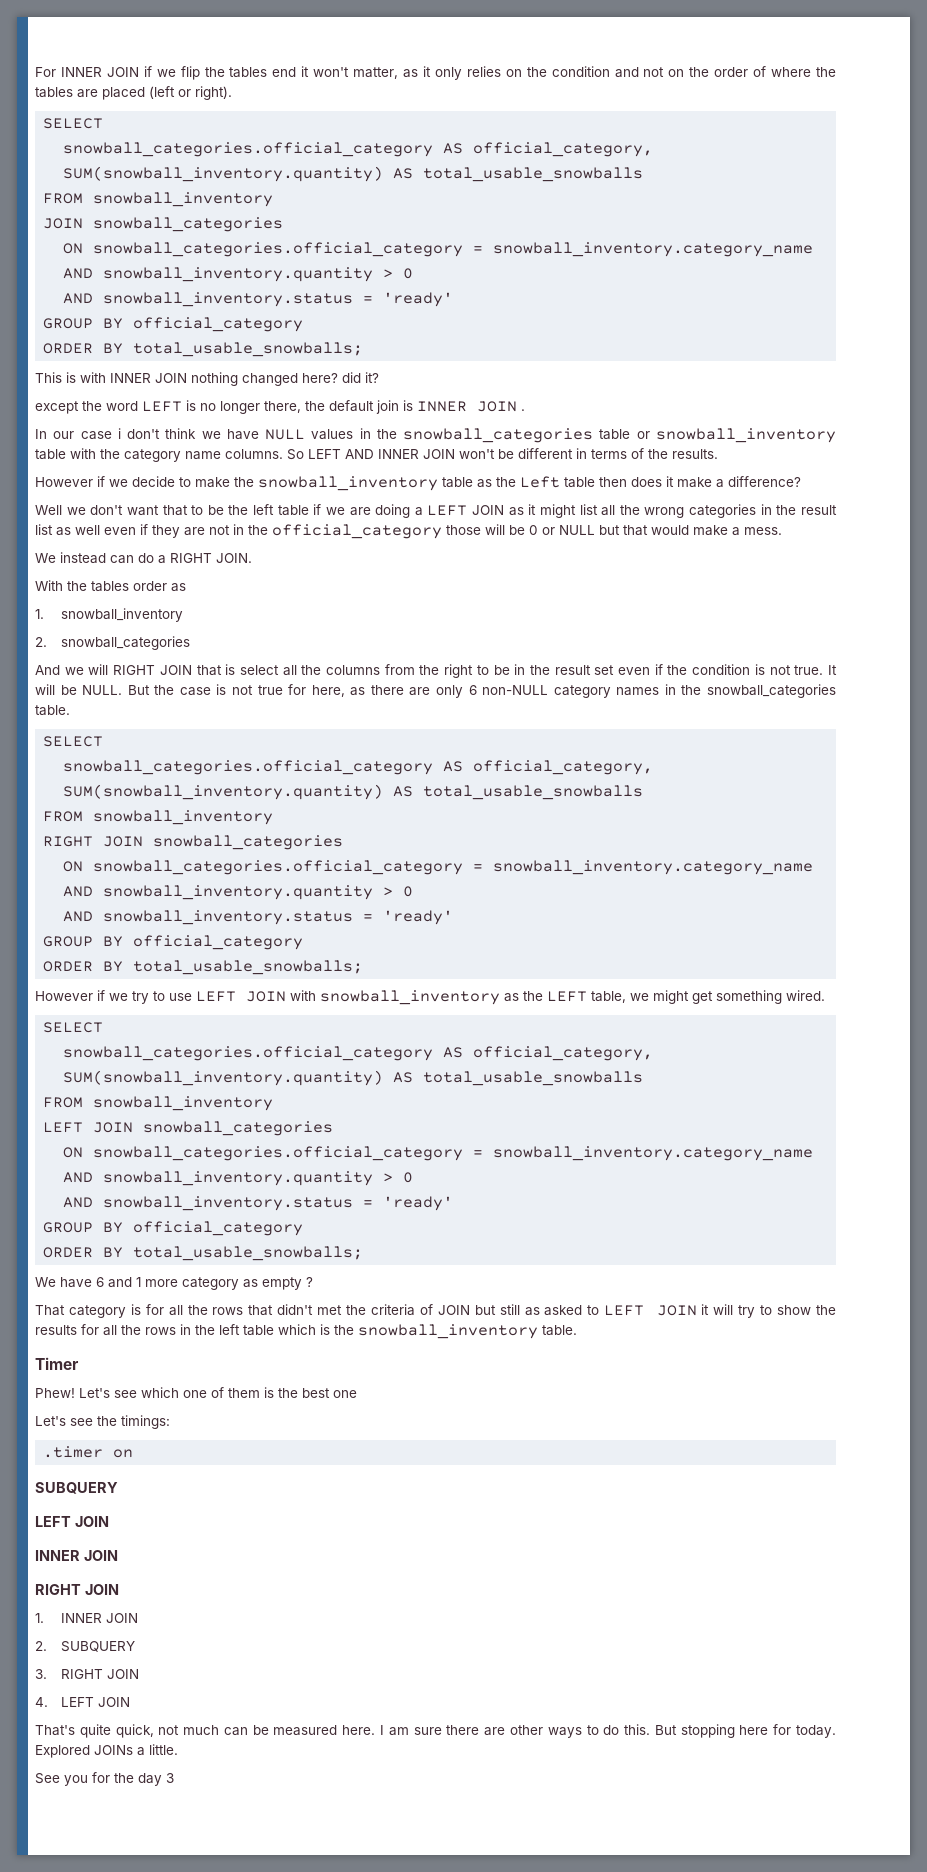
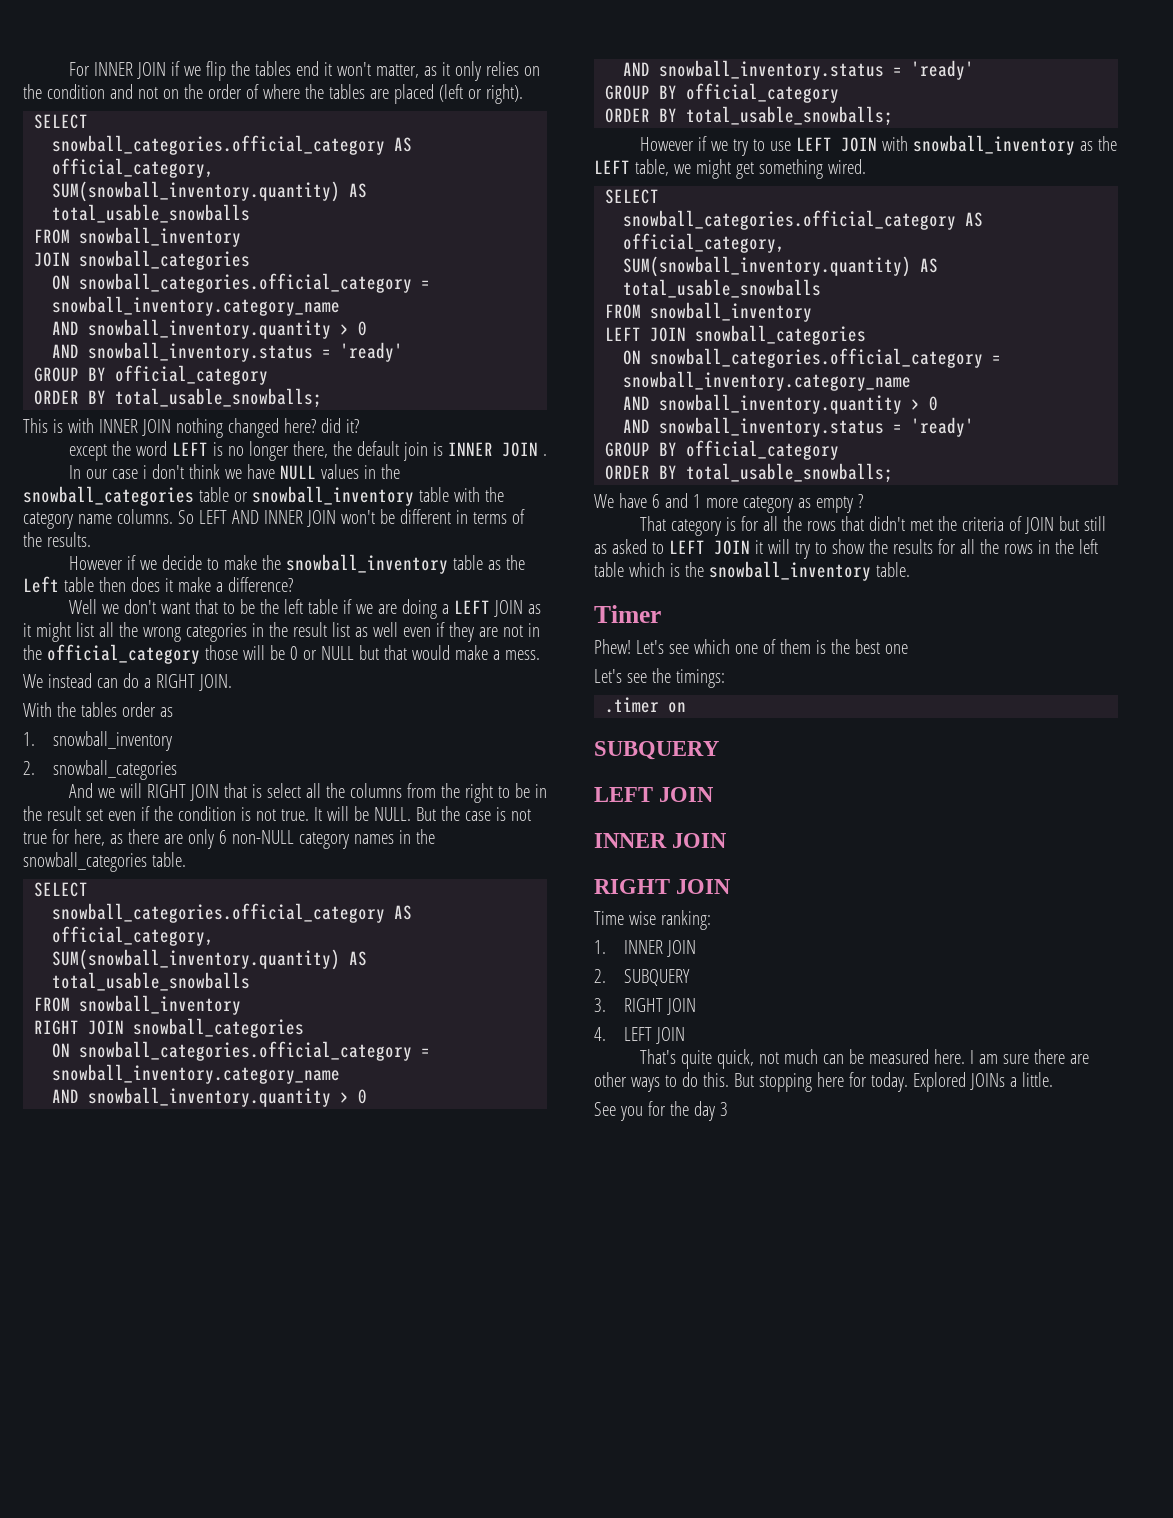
(119, 1589) none -> [594,910,711,930] // Time wise ranking:

